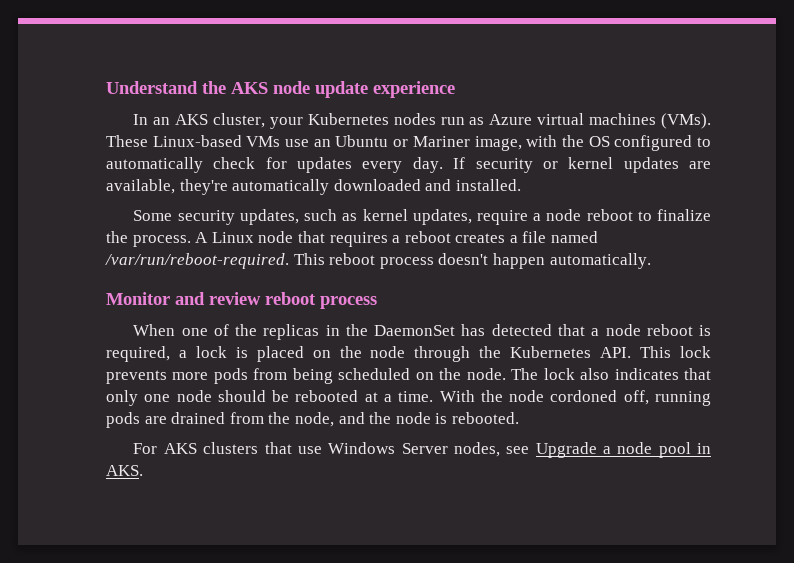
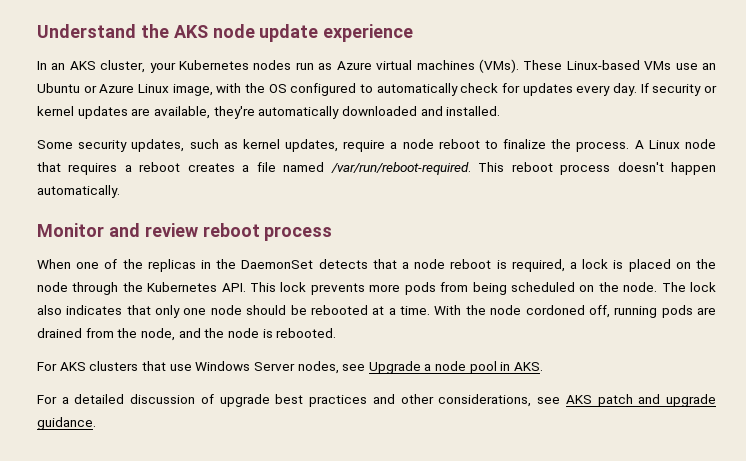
[412,136,470,147] Mariner -> [99,84,169,93] Azure Linux
[461,324,552,336] has detected -> [318,259,368,269] detects
(143, 470) none -> [37,394,717,407] [37,417,96,430] // For a detailed discussion of upgrade best practices and other considerations, see AKS patch and upgrade guidance.

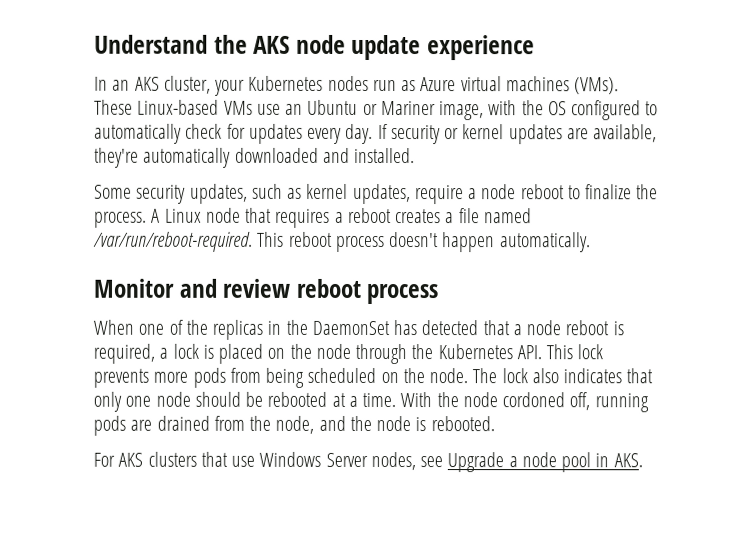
[99,84,169,93] Azure Linux -> [380,101,436,116] Mariner
[318,259,368,269] detects -> [393,320,479,336] has detected
[37,394,717,407] [37,417,96,430] // For a detailed discussion of upgrade best practices and other considerations, see AKS patch and upgrade guidance. -> (643, 460) none

